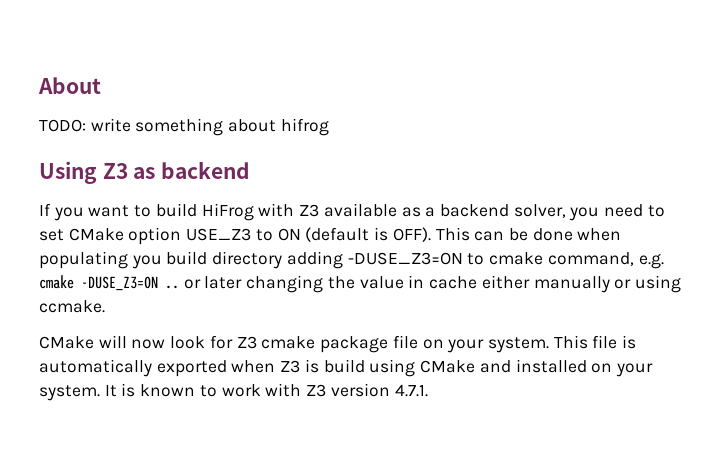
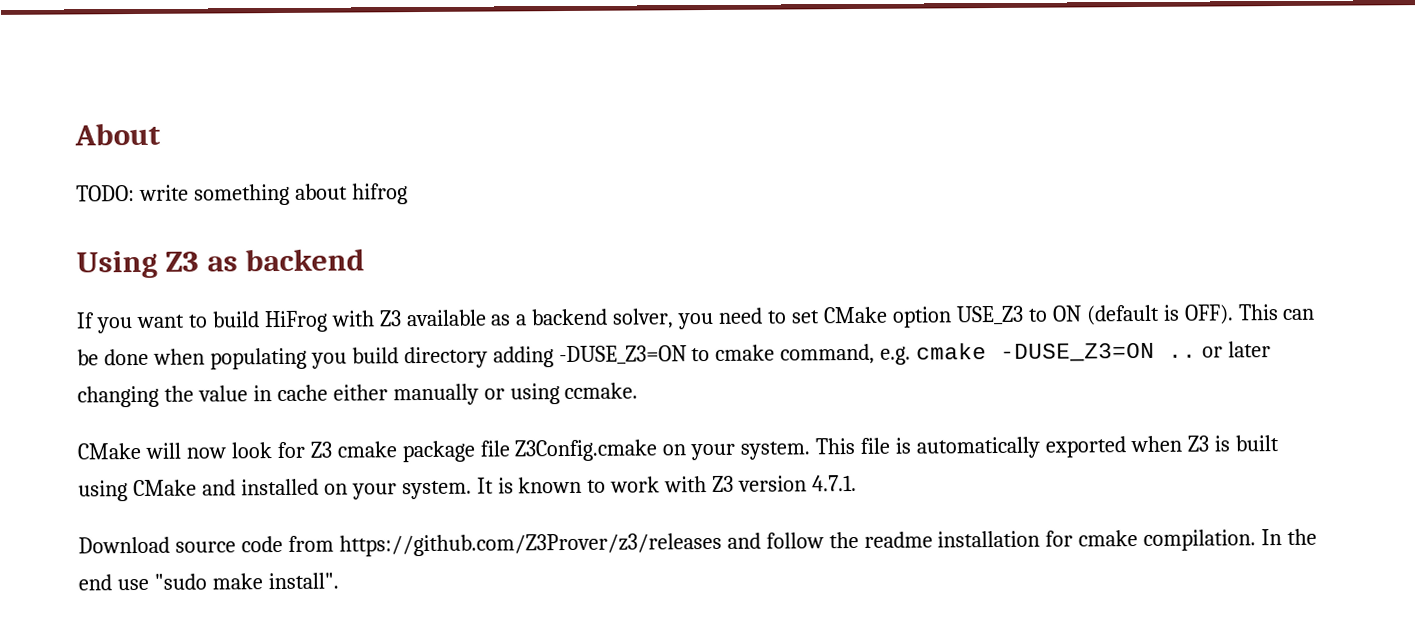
(418, 342) none -> [514,439,658,462] Z3Config.cmake
[323,359,365,373] build -> [1234,435,1279,452] built
(428, 390) none -> [78,528,1318,557] [78,572,339,591] // Download source code from https://github.com/Z3Prover/z3/releases and follow the readme installation for cmake compilation. In the end use "sudo make install".

